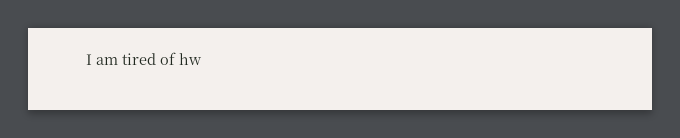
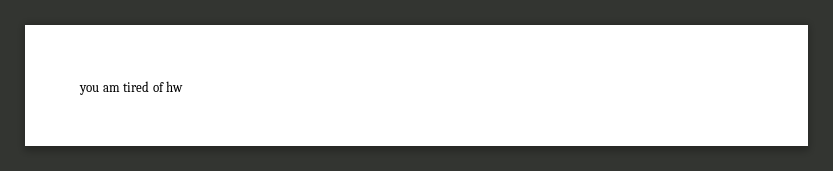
[86,54,92,65] I -> [79,85,99,95] you

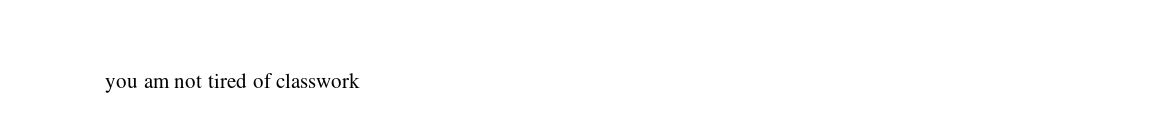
(120, 88) none -> [174,75,203,88] not
[166,81,184,92] hw -> [276,73,361,88] classwork

